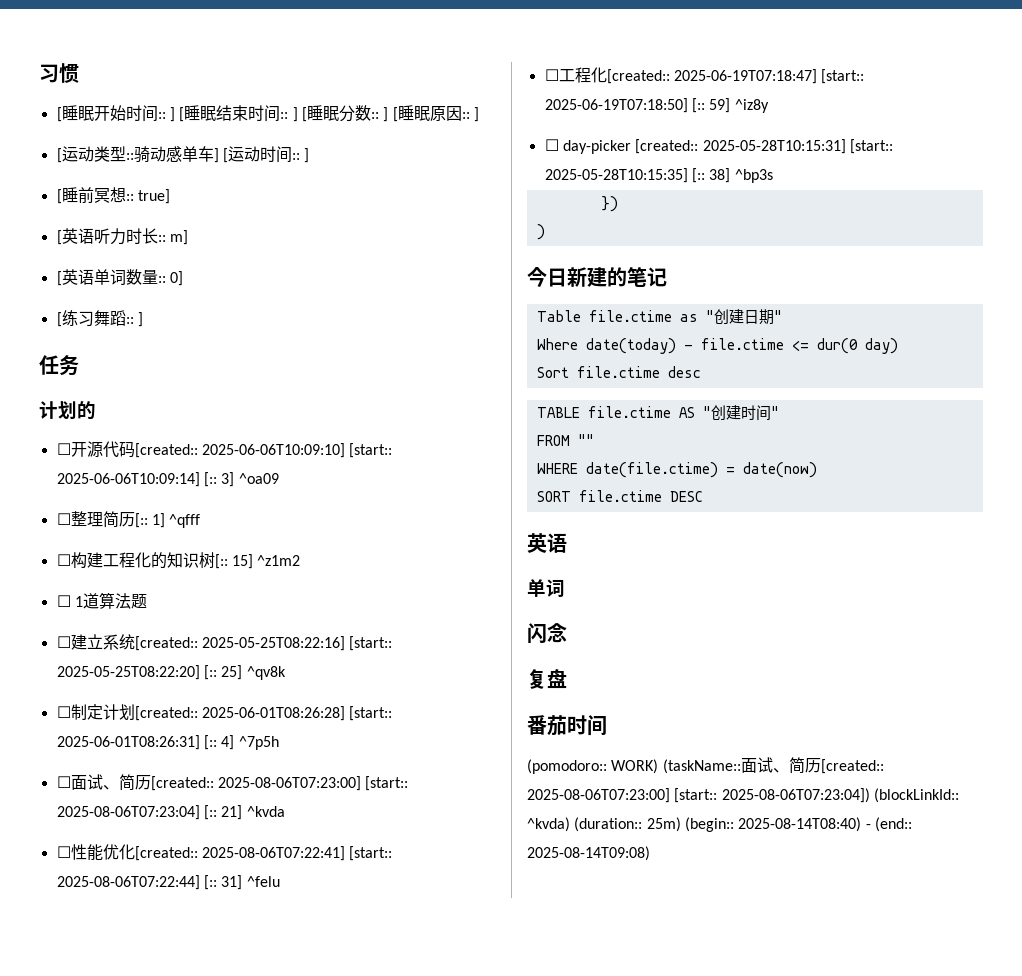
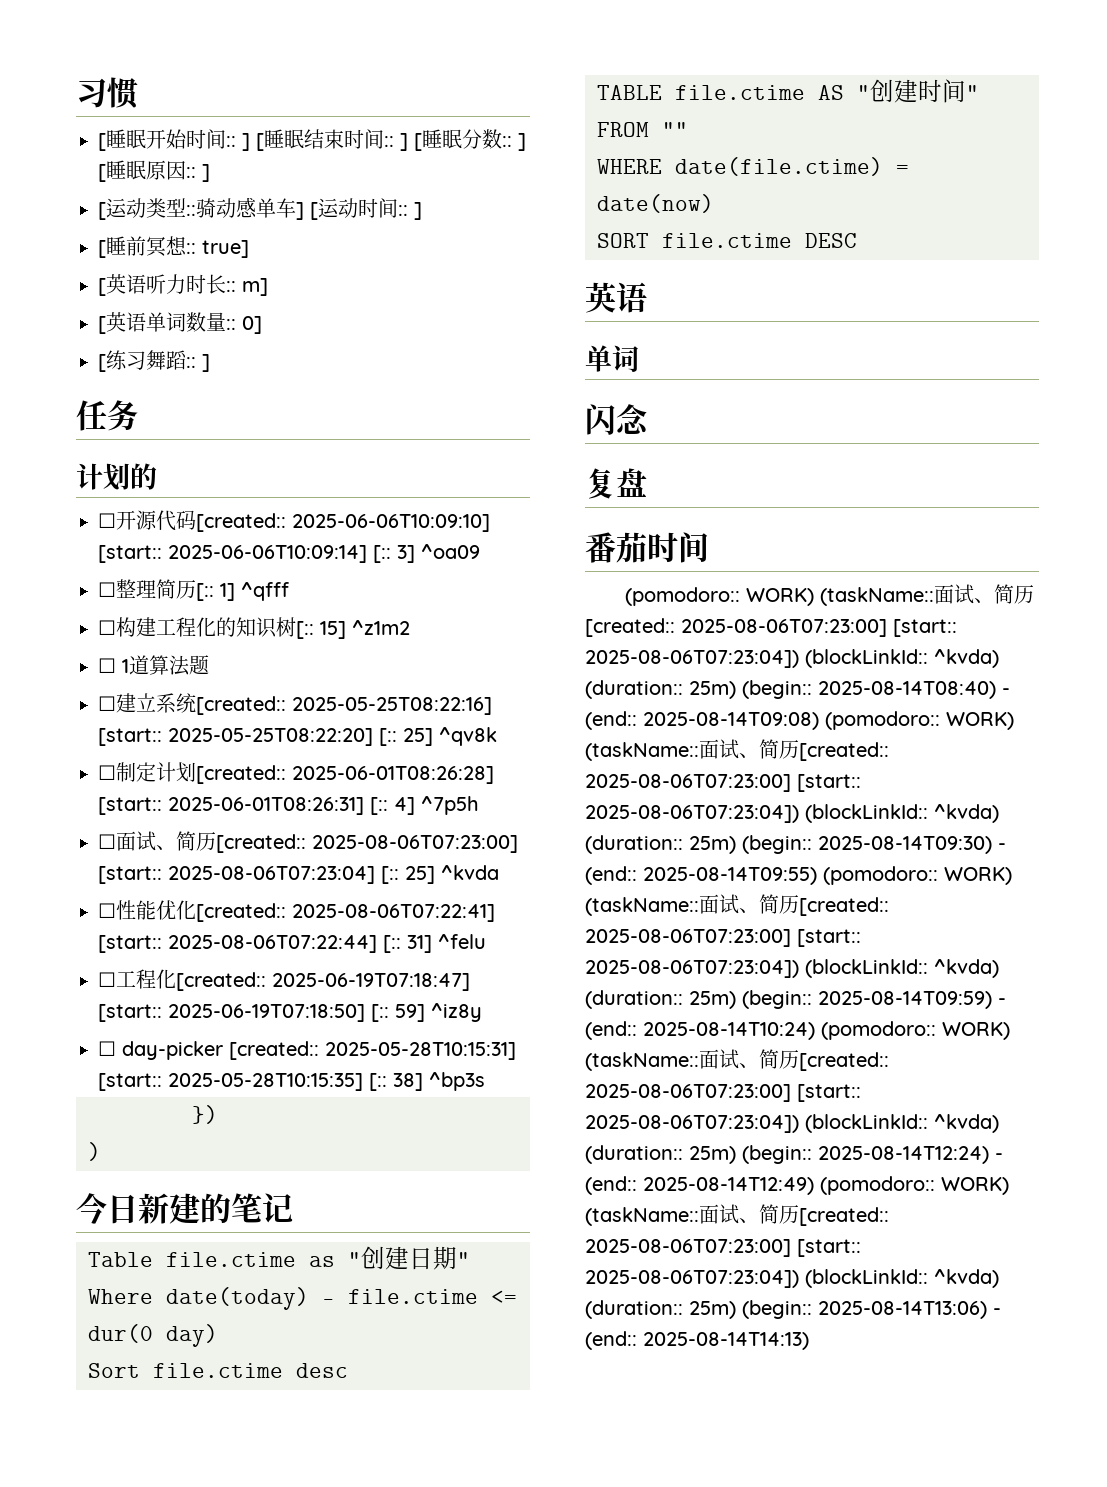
[221,805,243,820] 21] -> [405,866,435,884] 25]
(650, 853) none -> [825,711,1014,730] [585,739,889,761] [585,774,861,792] [585,804,999,823] [585,835,1006,854] [585,866,1012,885] [585,894,889,916] [585,929,861,947] [585,959,999,978] [585,990,1006,1009] [585,1021,1010,1040] [585,1049,889,1071] [585,1084,861,1102] [585,1114,999,1133] [585,1145,1003,1164] [585,1176,1009,1195] [585,1204,889,1226] [585,1239,861,1257] [585,1269,999,1288] [585,1300,1001,1319] [585,1331,809,1350] (pomodoro:: WORK) (taskName::面试、简历[created:: 2025-08-06T07:23:00] [start:: 2025-08-06T07:23:04]) (blockLinkId:: ^kvda) (duration:: 25m) (begin:: 2025-08-14T09:30) - (end:: 2025-08-14T09:55) (pomodoro:: WORK) (taskName::面试、简历[created:: 2025-08-06T07:23:00] [start:: 2025-08-06T07:23:04]) (blockLinkId:: ^kvda) (duration:: 25m) (begin:: 2025-08-14T09:59) - (end:: 2025-08-14T10:24) (pomodoro:: WORK) (taskName::面试、简历[created:: 2025-08-06T07:23:00] [start:: 2025-08-06T07:23:04]) (blockLinkId:: ^kvda) (duration:: 25m) (begin:: 2025-08-14T12:24) - (end:: 2025-08-14T12:49) (pomodoro:: WORK) (taskName::面试、简历[created:: 2025-08-06T07:23:00] [start:: 2025-08-06T07:23:04]) (blockLinkId:: ^kvda) (duration:: 25m) (begin:: 2025-08-14T13:06) - (end:: 2025-08-14T14:13)

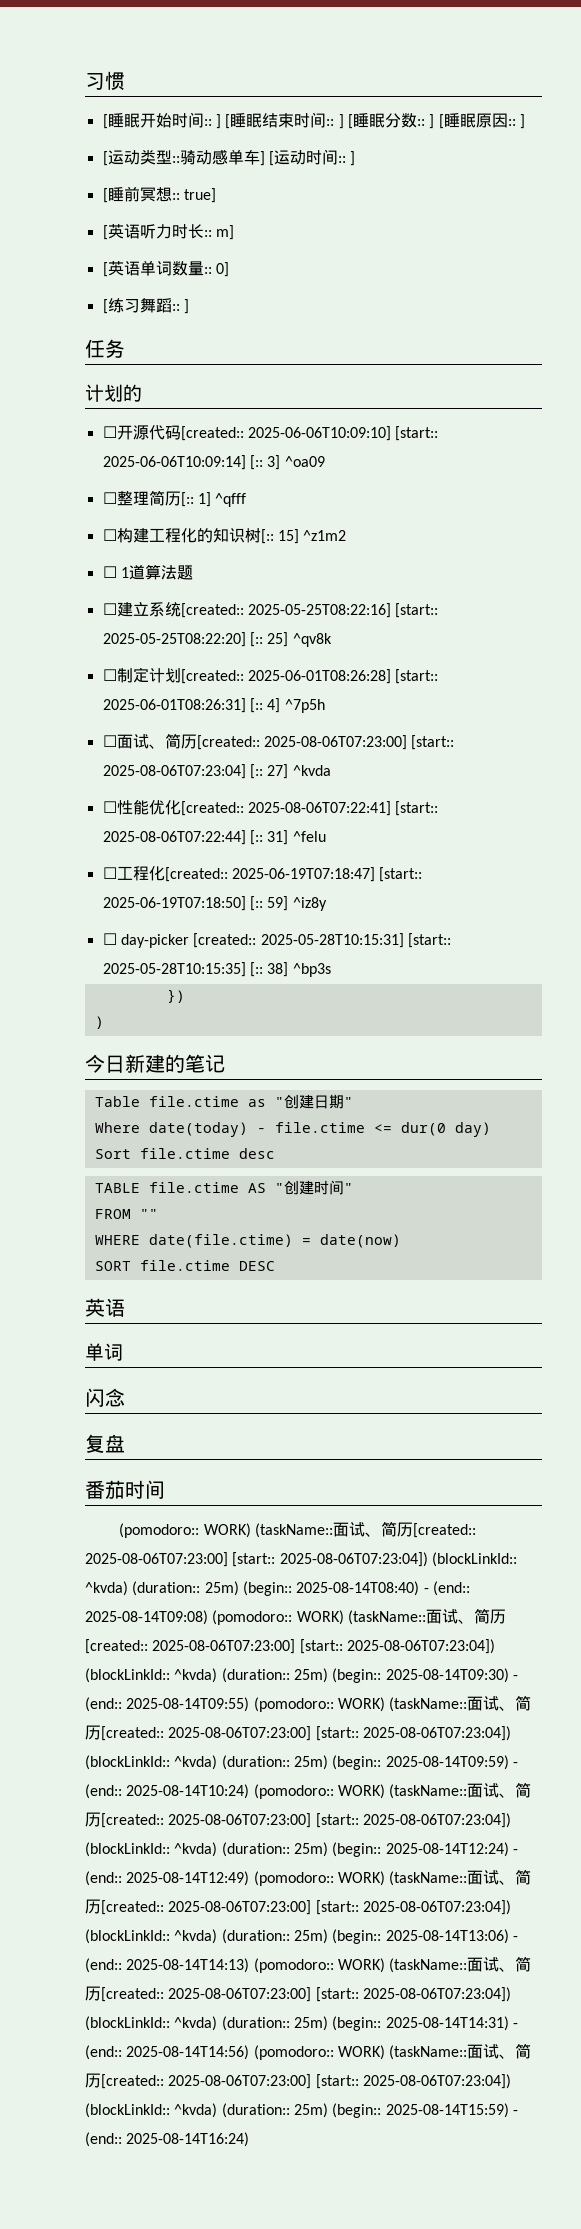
[405,866,435,884] 25] -> [267,764,289,779] 27]
(809, 1341) none -> [253,1956,532,1973] [85,1986,511,2002] [85,2016,518,2031] [85,2043,532,2060] [85,2073,511,2089] [85,2103,518,2118] [85,2132,250,2147] (pomodoro:: WORK) (taskName::面试、简历[created:: 2025-08-06T07:23:00] [start:: 2025-08-06T07:23:04]) (blockLinkId:: ^kvda) (duration:: 25m) (begin:: 2025-08-14T14:31) - (end:: 2025-08-14T14:56) (pomodoro:: WORK) (taskName::面试、简历[created:: 2025-08-06T07:23:00] [start:: 2025-08-06T07:23:04]) (blockLinkId:: ^kvda) (duration:: 25m) (begin:: 2025-08-14T15:59) - (end:: 2025-08-14T16:24)

